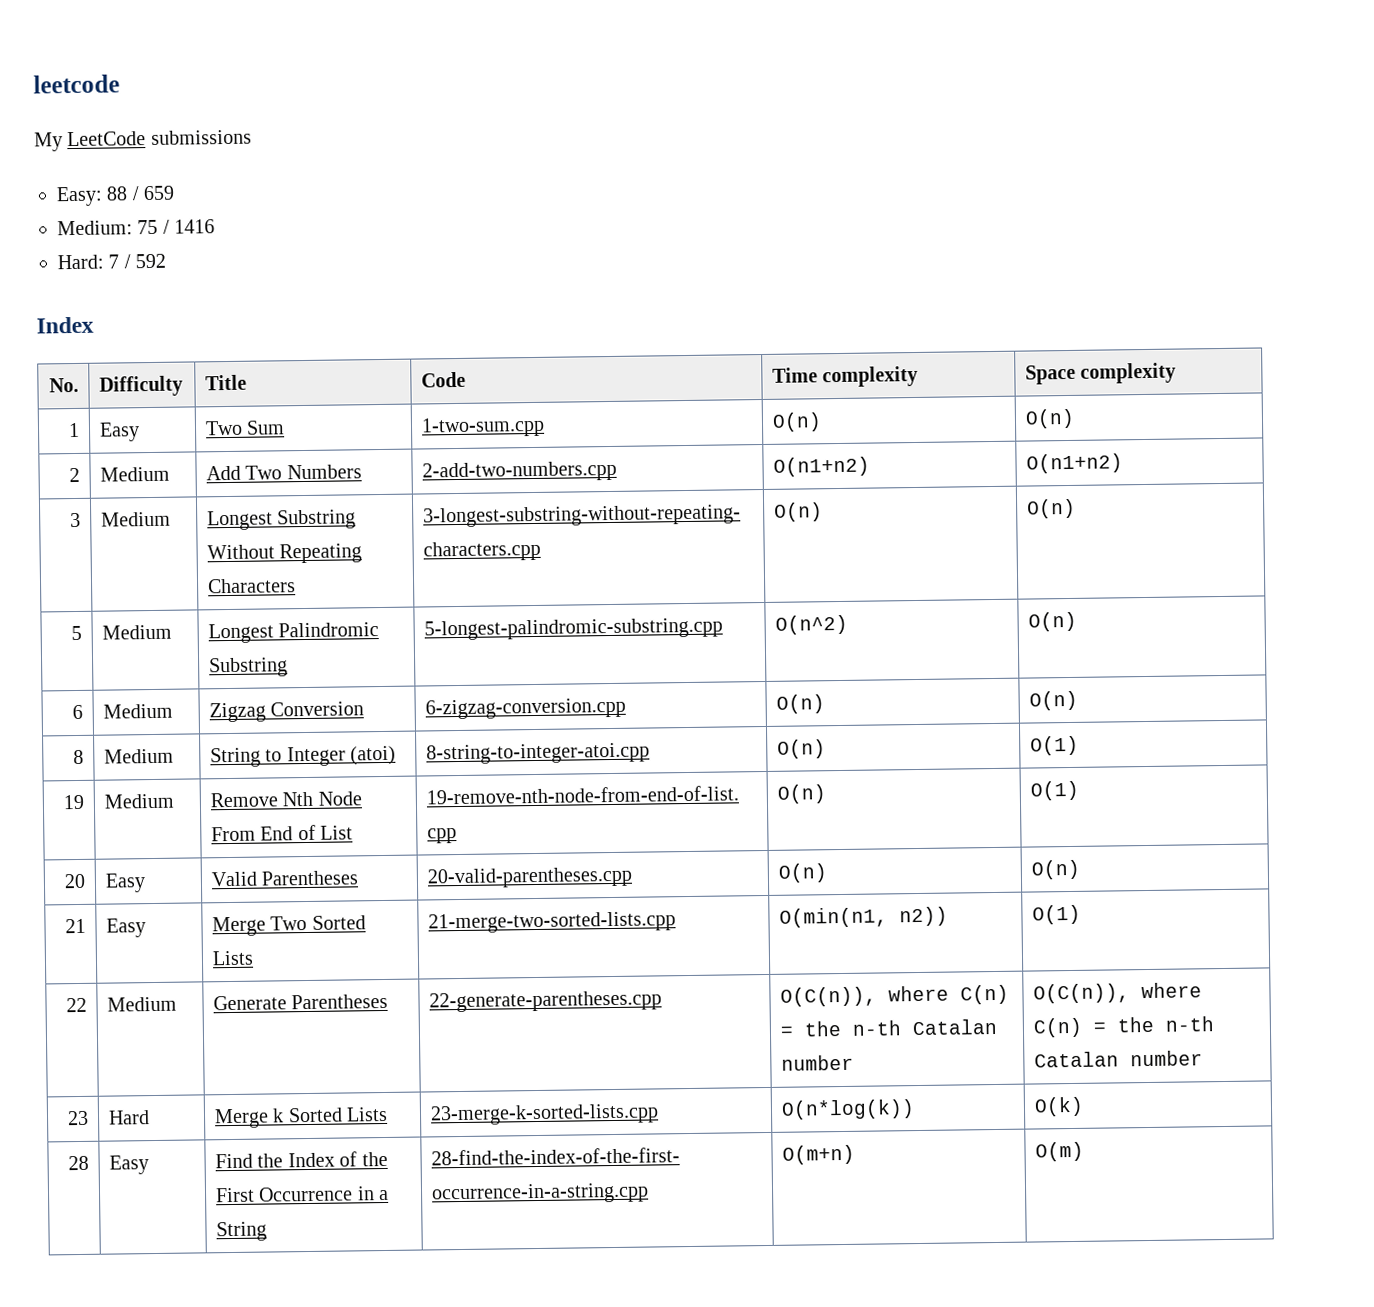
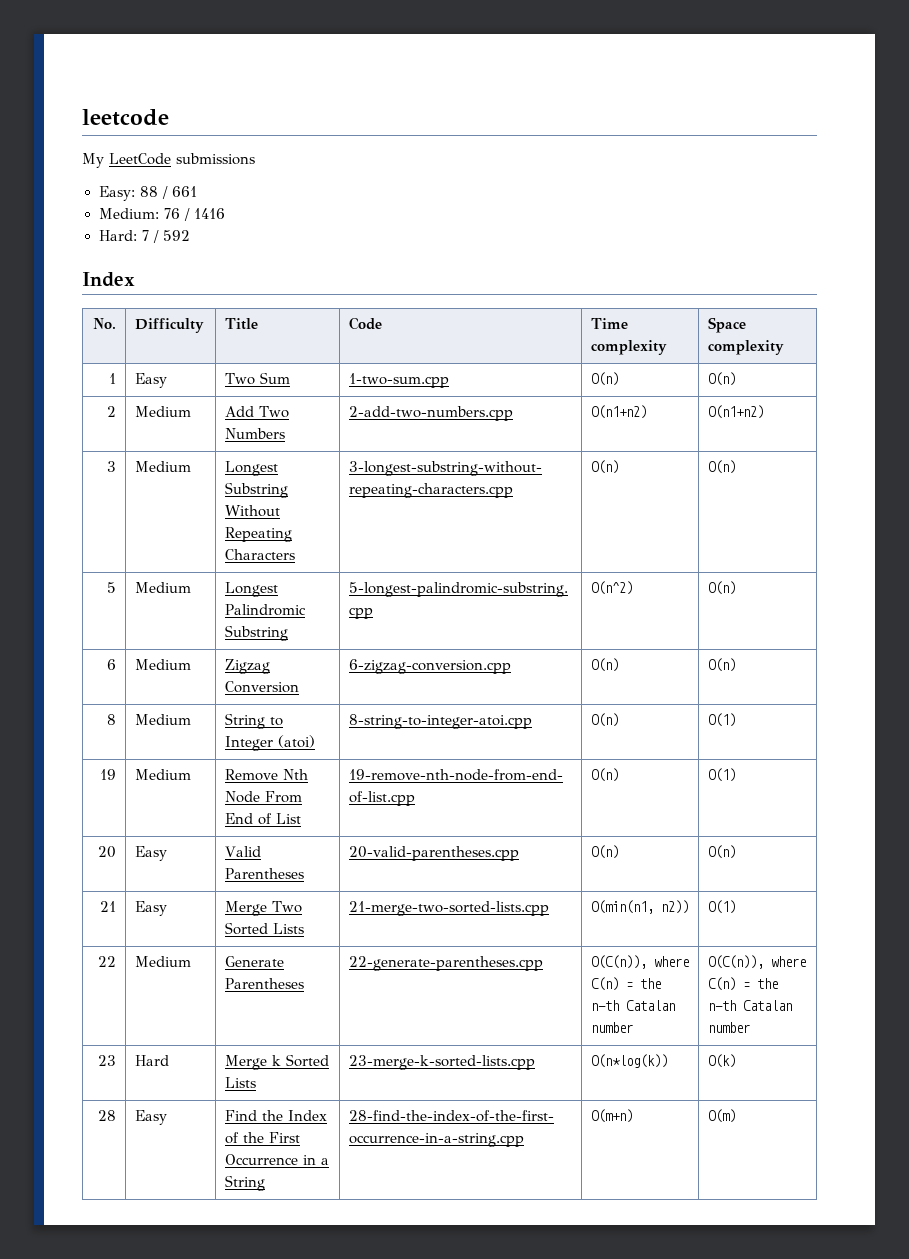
[143,185,176,201] 659 -> [171,186,197,197] 661
[137,219,159,235] 75 -> [163,208,180,219] 76

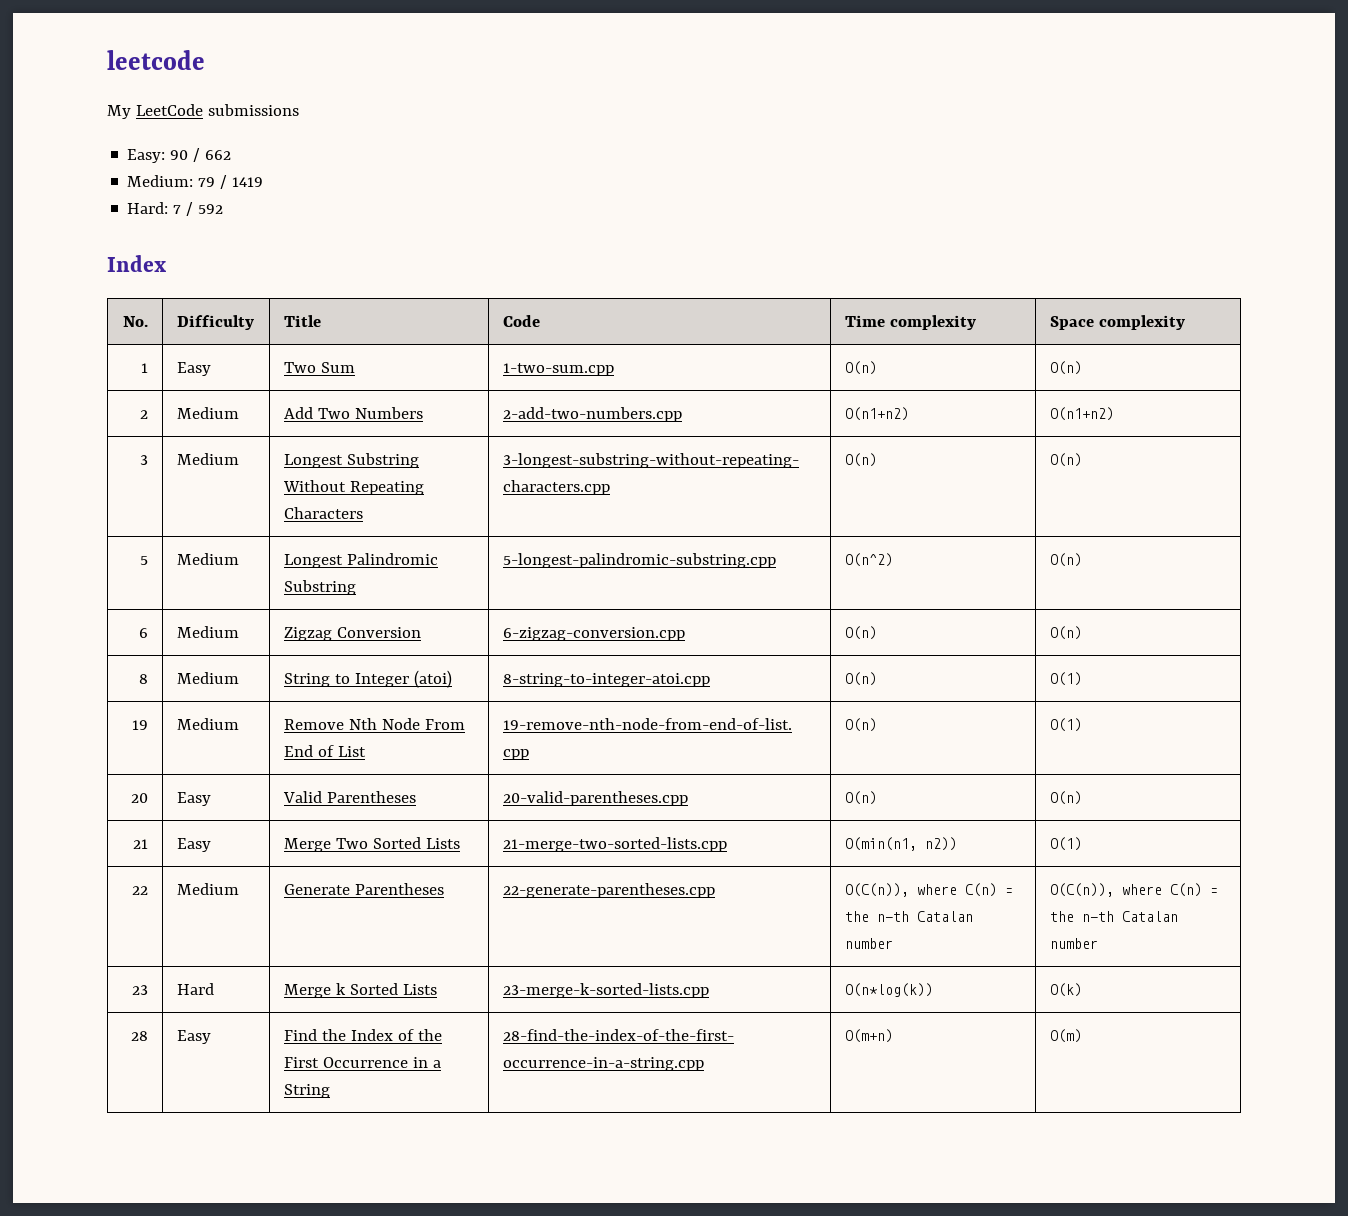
[139,186,197,199] [98,208,225,221] 88 / 661 // Medium: 76 / 1416 -> [170,148,232,162] [127,175,264,189] 90 / 662 // Medium: 79 / 1419

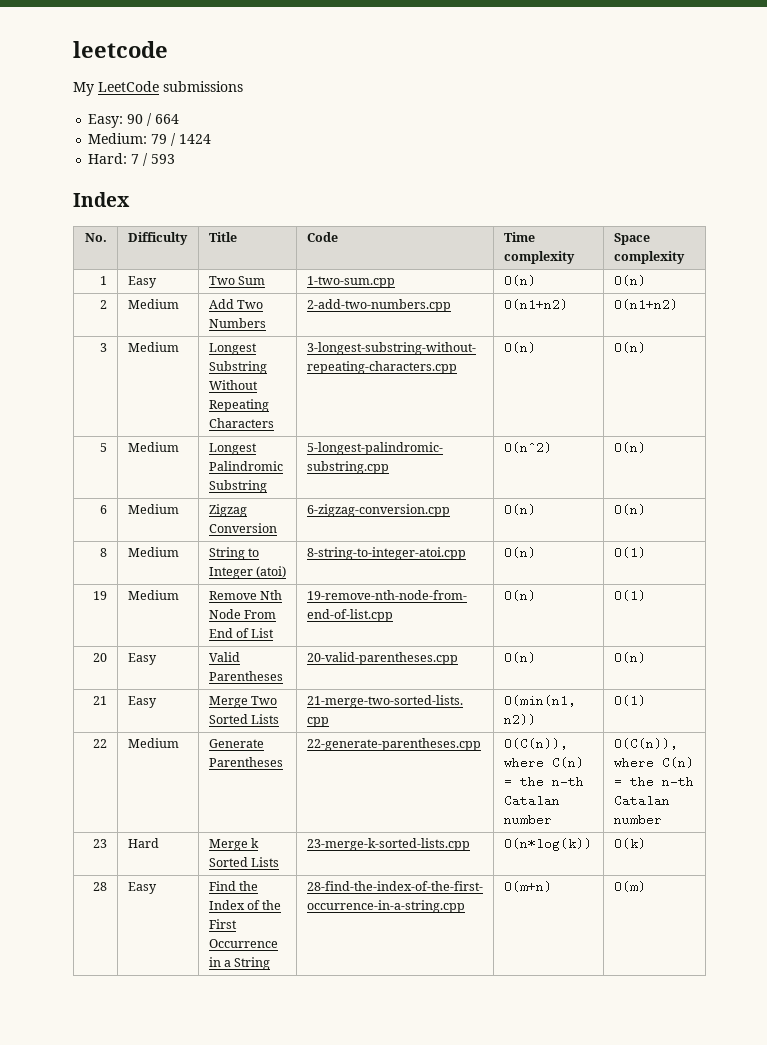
[205,150,232,160] 662 -> [155,114,180,124] 664
[232,177,264,187] 1419 -> [179,134,212,144] 1424
[198,204,224,214] 592 -> [151,154,176,164] 593

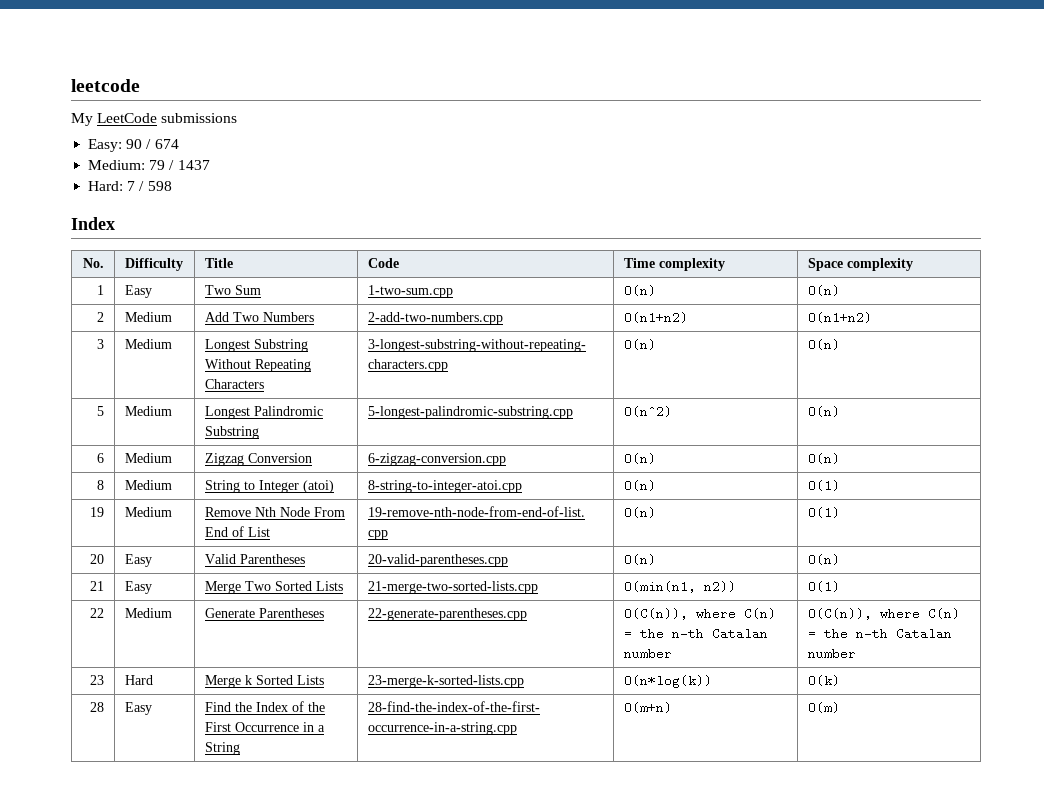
[155,114,180,124] 664 -> [154,139,179,149] 674
[179,134,212,144] 1424 -> [177,160,210,170] 1437
[151,154,176,164] 593 -> [147,181,172,191] 598

